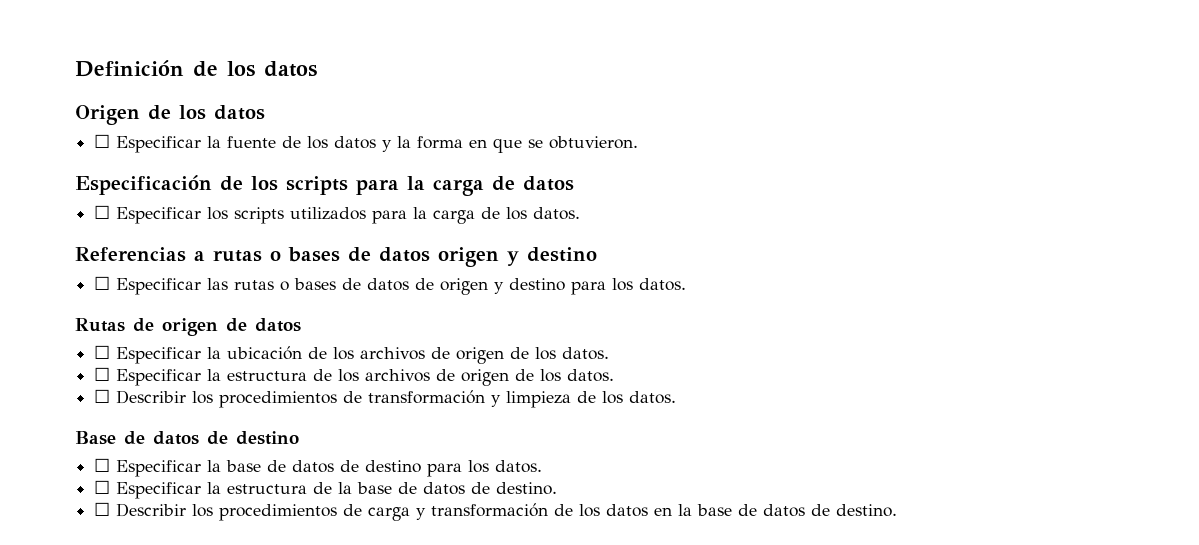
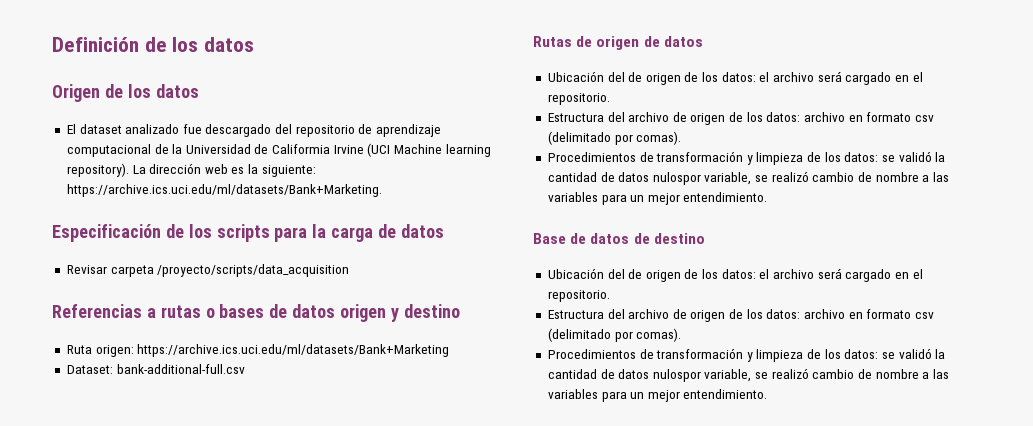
[94,134,639,153] ☐ Especificar la fuente de los datos y la forma en que se obtuvieron. -> [66,124,442,137] [66,143,491,157] [66,163,316,177] [66,184,382,197] El dataset analizado fue descargado del repositorio de aprendizaje computacional de la Universidad de Califormia Irvine (UCI Machine learning repository). La dirección web es la siguiente: https://archive.ics.uci.edu/ml/datasets/Bank+Marketing.
[94,205,581,224] ☐ Especificar los scripts utilizados para la carga de los datos. -> [66,264,350,277] Revisar carpeta /proyecto/scripts/data_acquisition
[94,276,687,295] ☐ Especificar las rutas o bases de datos de origen y destino para los datos. -> [66,344,450,357] [66,364,245,374] Ruta origen: https://archive.ics.uci.edu/ml/datasets/Bank+Marketing // Dataset: bank-additional-full.csv
[94,345,610,364] [94,367,615,386] [94,389,677,408] ☐ Especificar la ubicación de los archivos de origen de los datos. // ☐ Especificar la estructura de los archivos de origen de los datos. // ☐ Describir los procedimientos de transformación y limpieza de los datos. -> [547,71,923,85] [547,93,610,105] [547,112,934,125] [547,131,682,145] [547,151,946,165] [547,171,949,185] [547,192,768,205] Ubicación del de origen de los datos: el archivo será cargado en el repositorio. // Estructura del archivo de origen de los datos: archivo en formato csv (delimitado por comas). // Procedimientos de transformación y limpieza de los datos: se validó la cantidad de datos nulospor variable, se realizó cambio de nombre a las variables para un mejor entendimiento.
[94,458,543,477] [94,480,558,499] [94,502,898,521] ☐ Especificar la base de datos de destino para los datos. // ☐ Especificar la estructura de la base de datos de destino. // ☐ Describir los procedimientos de carga y transformación de los datos en la base de datos de destino. -> [547,268,923,282] [547,290,610,302] [547,309,934,322] [547,328,682,342] [547,348,946,362] [547,368,949,382] [547,389,768,402] Ubicación del de origen de los datos: el archivo será cargado en el repositorio. // Estructura del archivo de origen de los datos: archivo en formato csv (delimitado por comas). // Procedimientos de transformación y limpieza de los datos: se validó la cantidad de datos nulospor variable, se realizó cambio de nombre a las variables para un mejor entendimiento.

